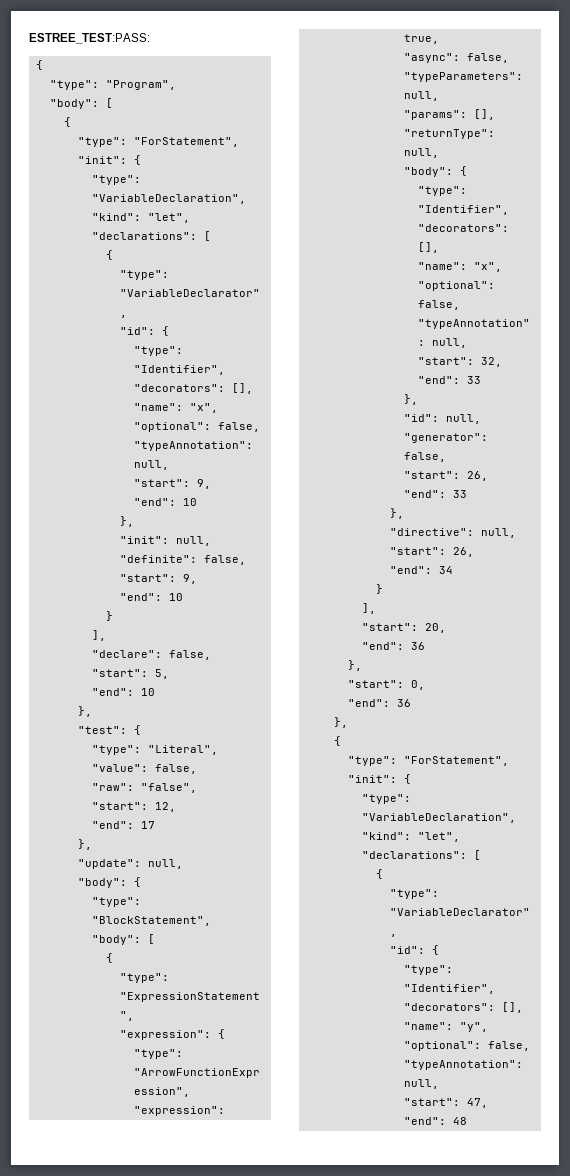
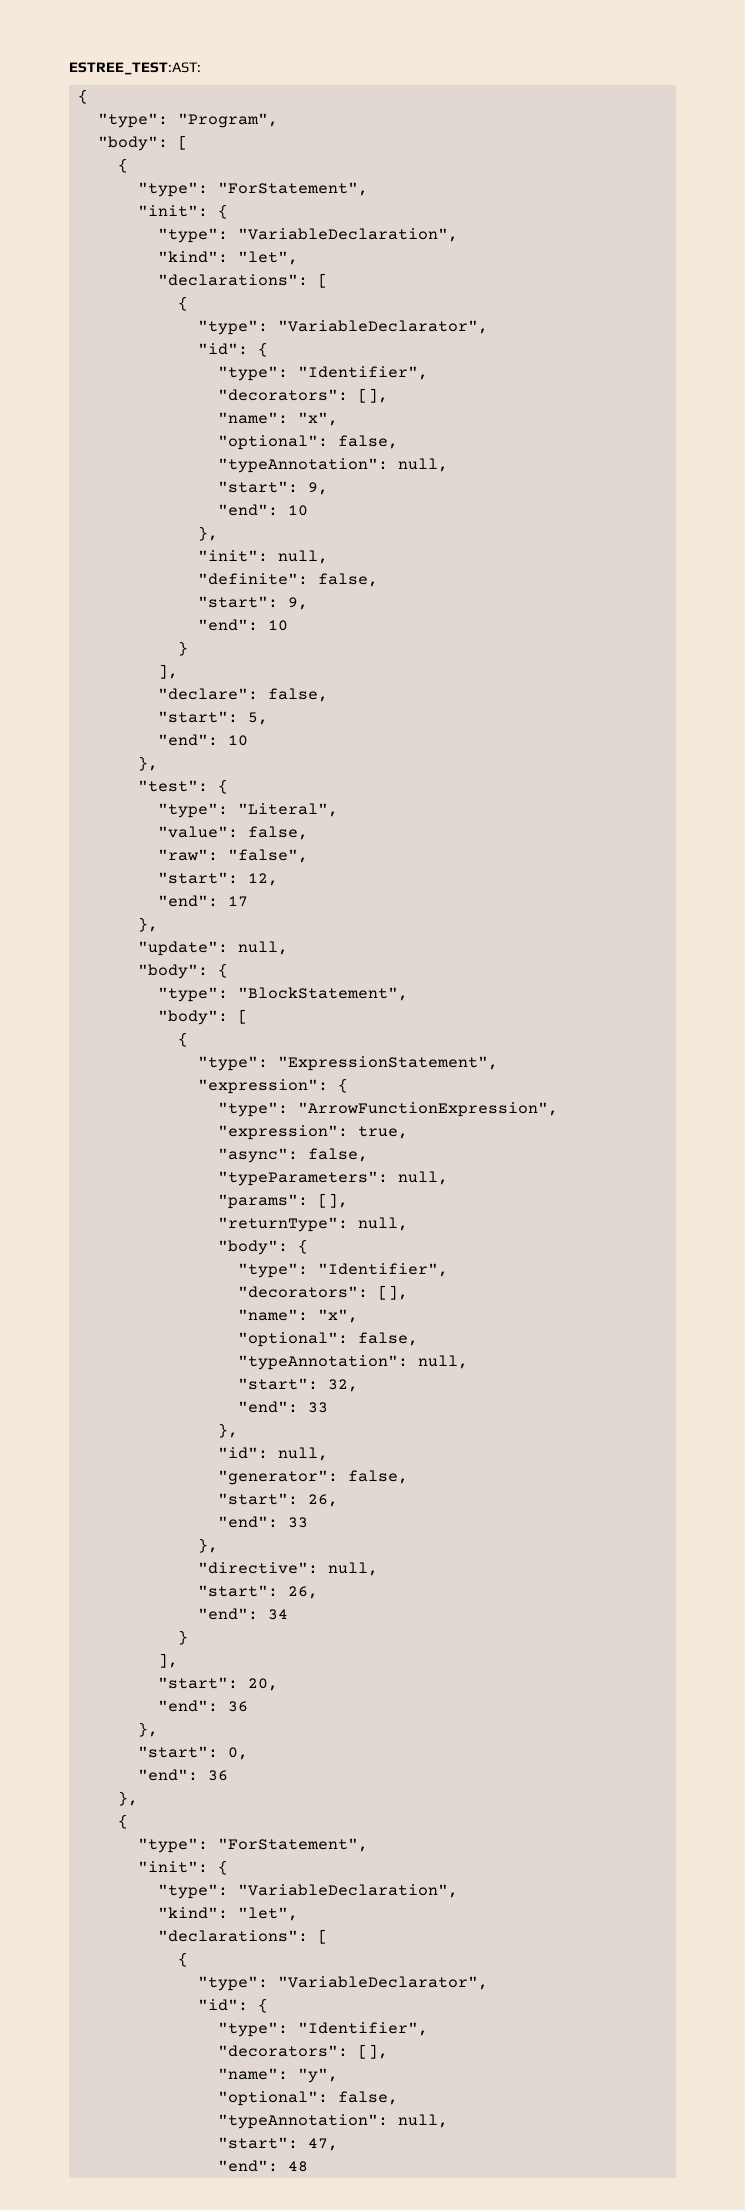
[29,33,150,44] ESTREE_TEST:PASS: -> [69,62,201,75] ESTREE_TEST:AST:

